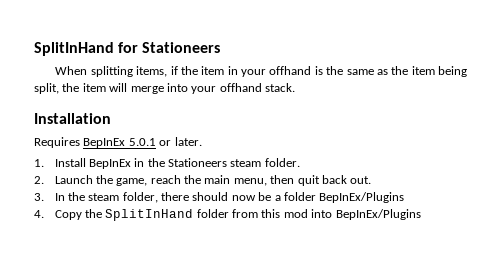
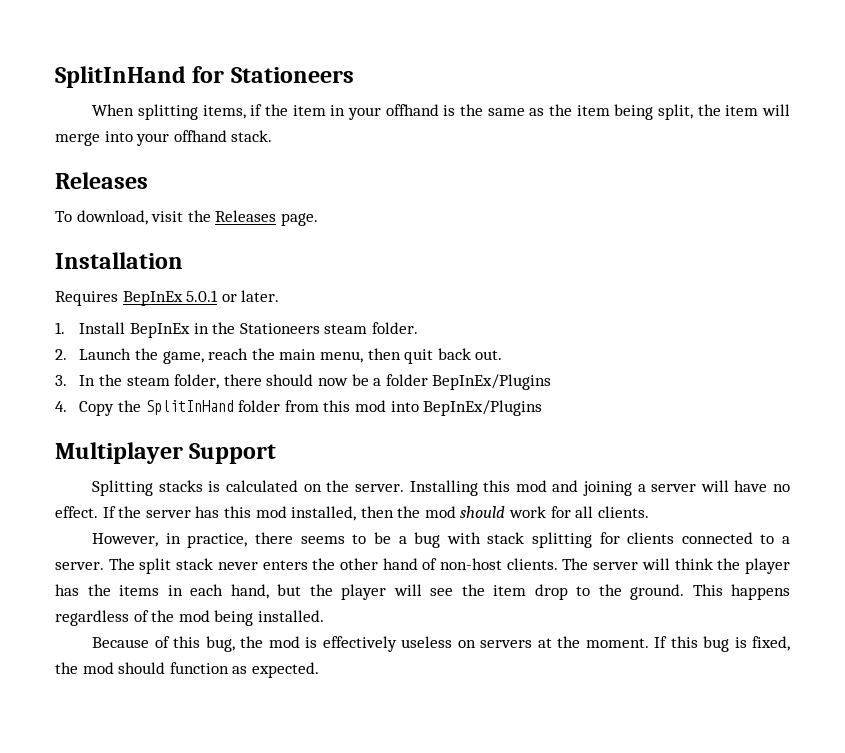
(295, 87) none -> [55,172,148,189] [55,210,318,226] // Releases // To download, visit the Releases page.
(421, 214) none -> [55,442,277,464] [92,480,791,496] [55,506,649,521] [92,532,791,548] [55,558,790,574] [55,584,790,600] [55,610,324,626] [92,636,790,652] [55,662,319,678] // Multiplayer Support // Splitting stacks is calculated on the server. Installing this mod and joining a server will have no effect. If the server has this mod installed, then the mod should work for all clients. // However, in practice, there seems to be a bug with stack splitting for clients connected to a server. The split stack never enters the other hand of non-host clients. The server will think the player has the items in each hand, but the player will see the item drop to the ground. This happens regardless of the mod being installed. // Because of this bug, the mod is effectively useless on servers at the moment. If this bug is fixed, the mod should function as expected.

